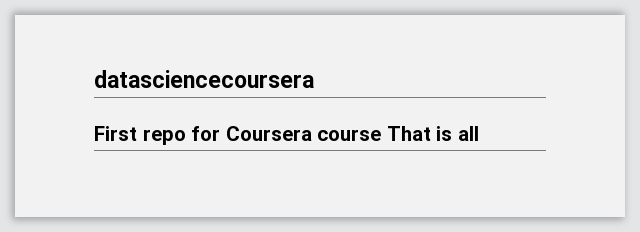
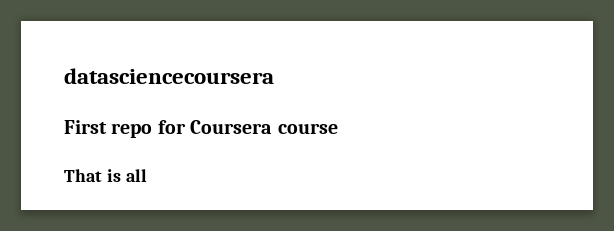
(382, 135) none -> (338, 128) //

